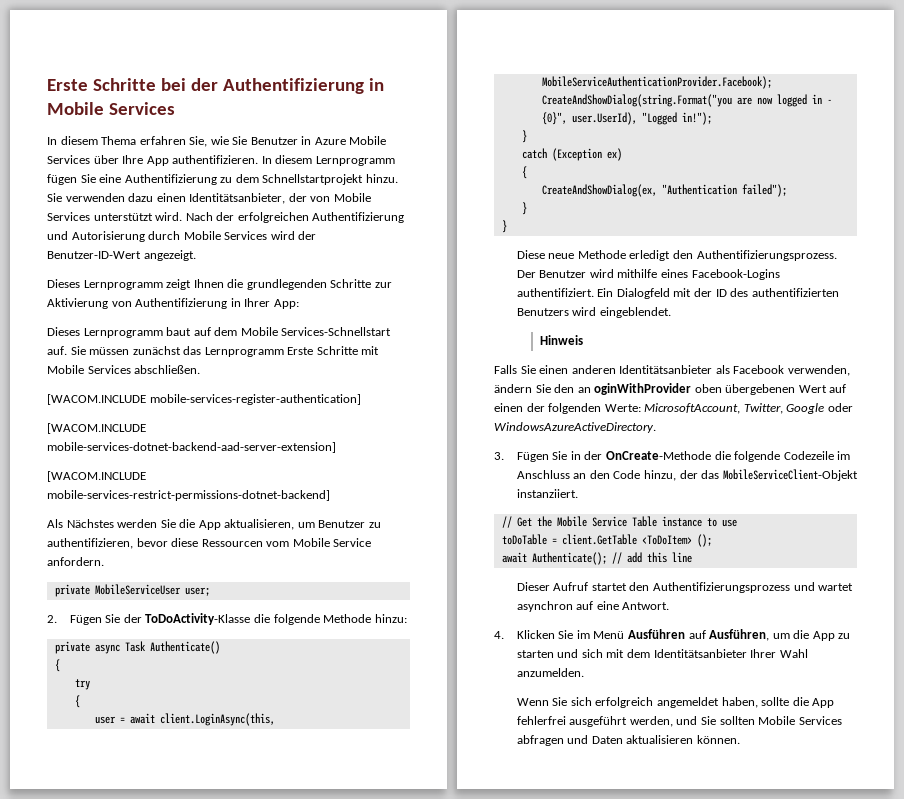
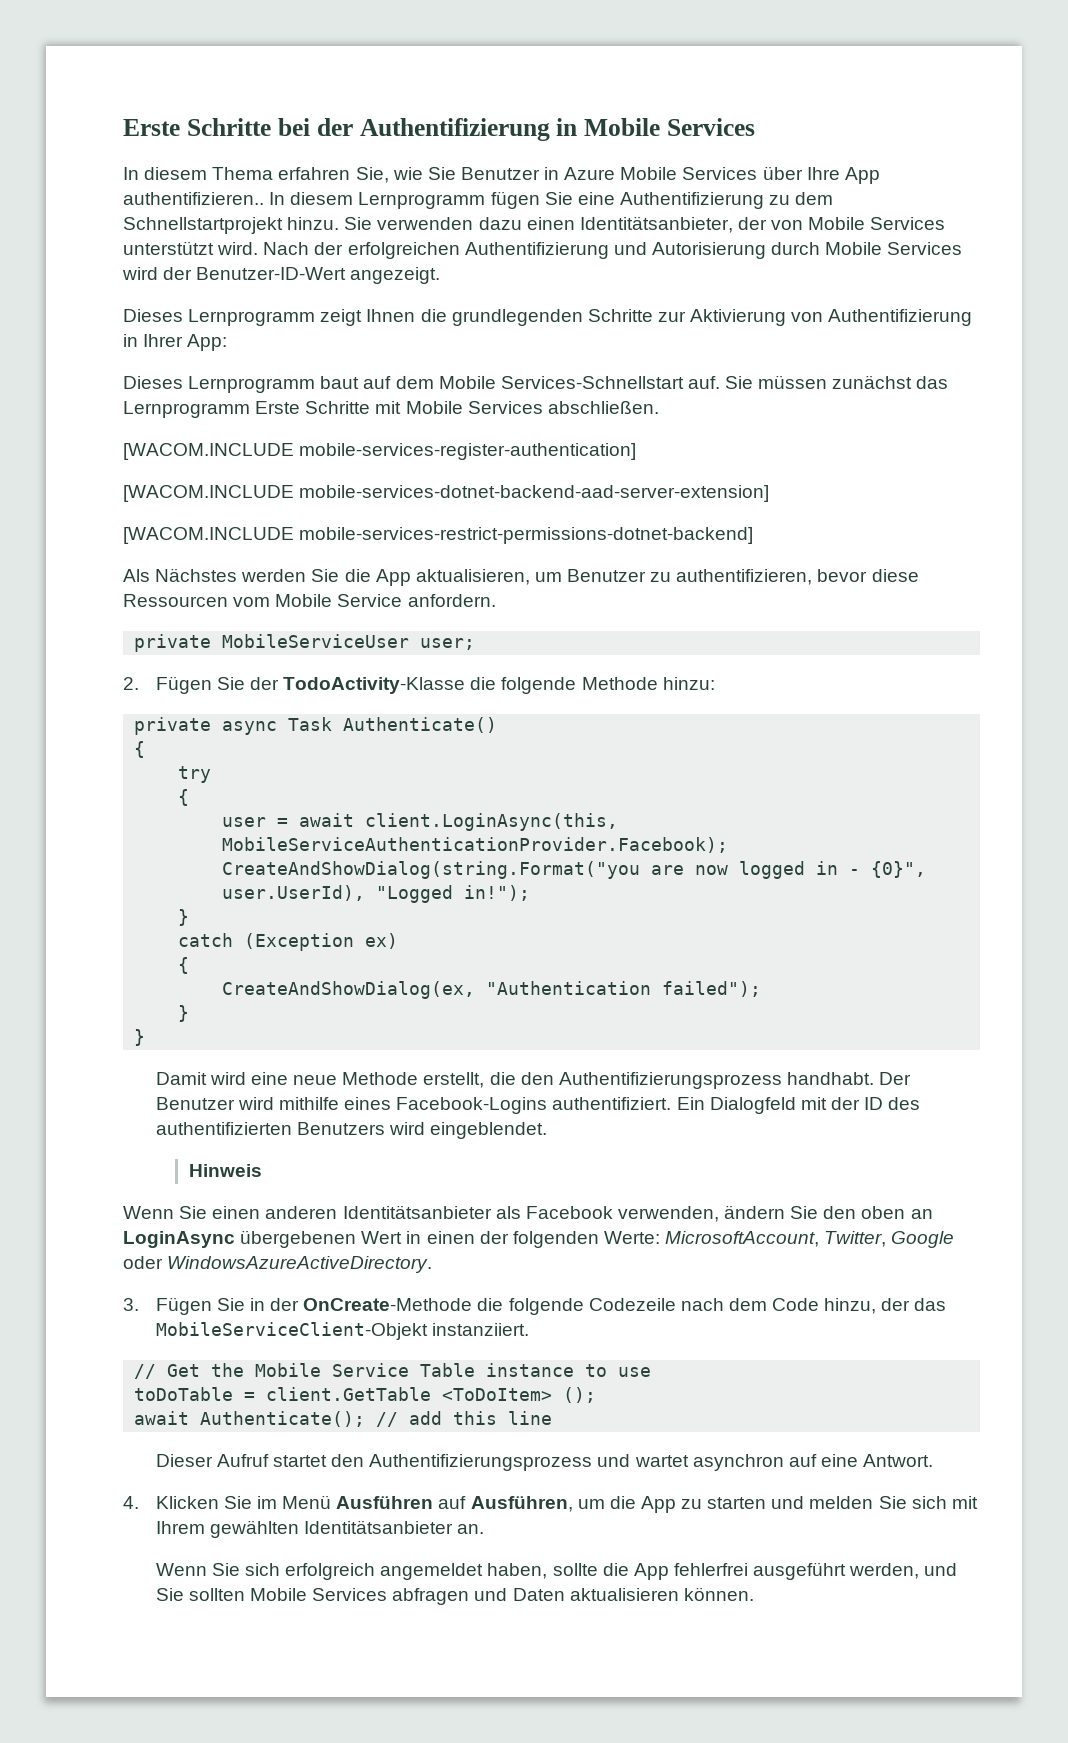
[172,155,259,164] authentifizieren. -> [123,192,264,205] authentifizieren..
[145,613,251,625] ToDoActivity-Klasse -> [283,677,466,694] TodoActivity-Klasse
[516,250,837,261] Diese neue Methode erledigt den Authentifizierungsprozess. -> [155,1072,874,1089] Damit wird eine neue Methode erstellt, die den Authentifizierungsprozess handhabt.
[494,365,517,374] Falls -> [123,1206,174,1219] Wenn
[577,383,722,395] an oginWithProvider oben -> [861,1206,933,1219] [123,1231,235,1248] oben an LoginAsync
[829,384,847,393] auf -> [406,1231,422,1244] in
[837,451,851,460] [516,470,610,479] im Anschluss an den -> [680,1298,767,1311] nach dem
[581,649,808,658] [516,668,584,677] sich mit dem Identitätsanbieter Ihrer Wahl anzumelden. -> [809,1496,978,1509] [155,1520,485,1538] melden Sie sich mit Ihrem gewählten Identitätsanbieter an.

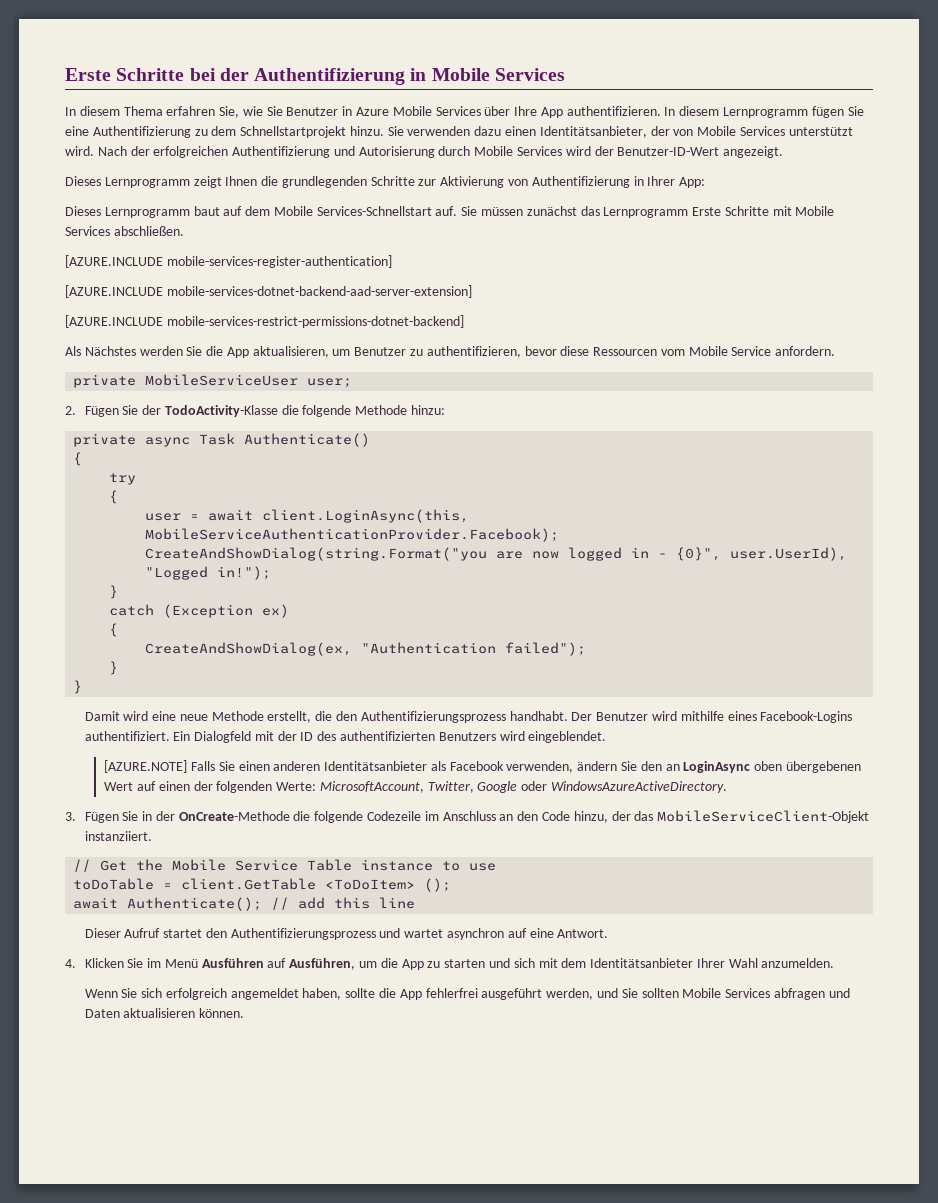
[123,192,264,205] authentifizieren.. -> [566,106,661,116] authentifizieren.
[123,443,294,460] [WACOM.INCLUDE -> [65,255,163,268] [AZURE.INCLUDE
[123,485,294,502] [WACOM.INCLUDE -> [65,285,163,298] [AZURE.INCLUDE
[123,527,294,544] [WACOM.INCLUDE -> [65,315,163,328] [AZURE.INCLUDE
[188,1164,262,1177] [123,1206,174,1219] Hinweis // Wenn -> [104,760,215,773] [AZURE.NOTE] Falls
[861,1206,906,1219] oben -> (662, 766) none
(235, 1239) none -> [754,761,783,771] oben
[406,1231,422,1244] in -> [136,781,156,791] auf
[680,1298,767,1311] nach dem -> [424,811,539,821] im Anschluss an den
[809,1496,978,1509] [155,1520,485,1538] melden Sie sich mit Ihrem gewählten Identitätsanbieter an. -> [513,958,835,968] sich mit dem Identitätsanbieter Ihrer Wahl anzumelden.

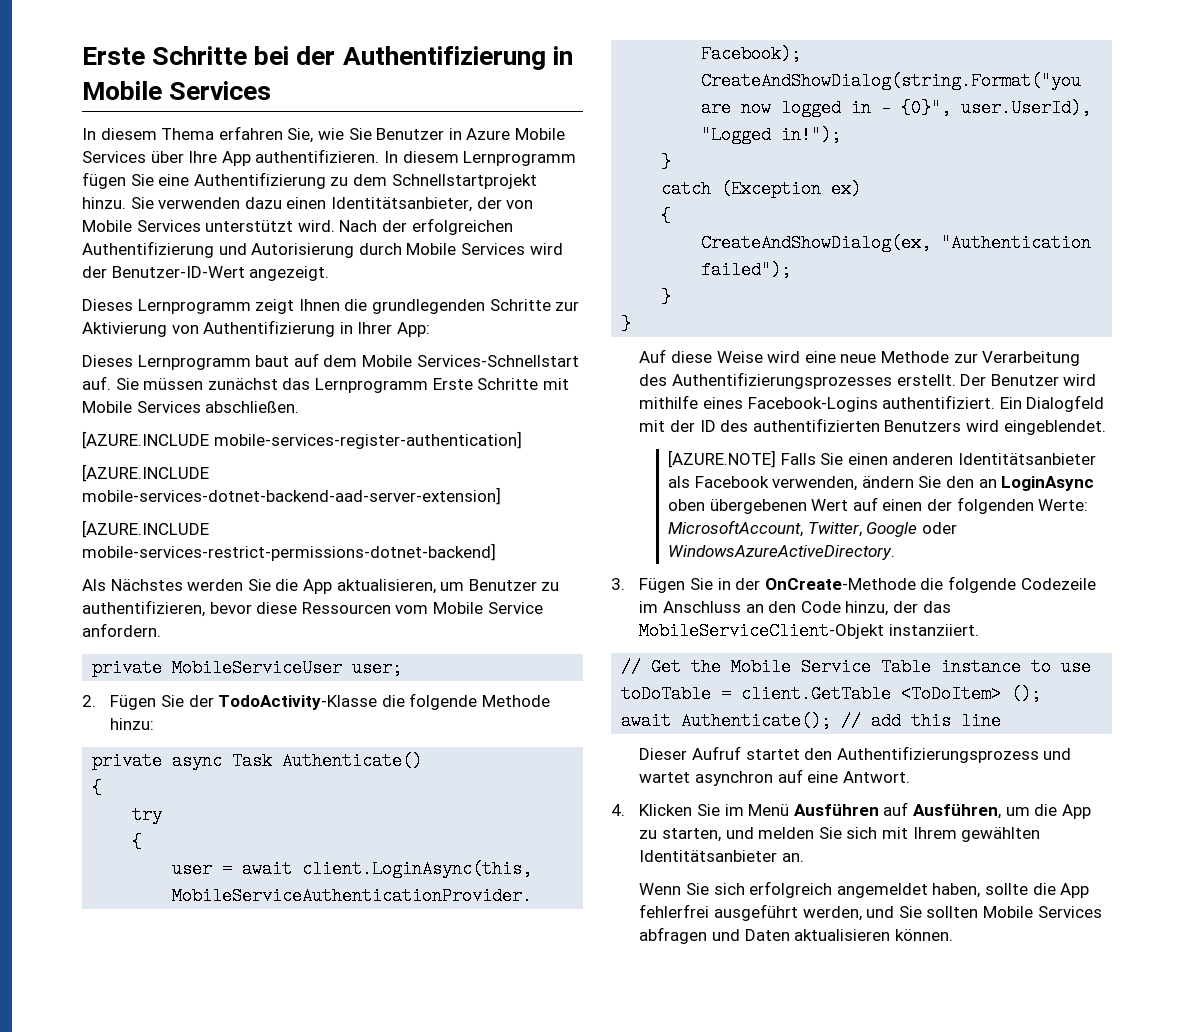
[84,711,120,721] Damit -> [639,349,763,363] Auf diese Weise
[267,711,568,723] erstellt, die den Authentifizierungsprozess handhabt. -> [953,351,1081,366] [639,372,956,389] zur Verarbeitung des Authentifizierungsprozesses erstellt.
[444,958,835,968] starten und sich mit dem Identitätsanbieter Ihrer Wahl anzumelden. -> [662,827,1041,842] [639,850,805,862] starten, und melden Sie sich mit Ihrem gewählten Identitätsanbieter an.

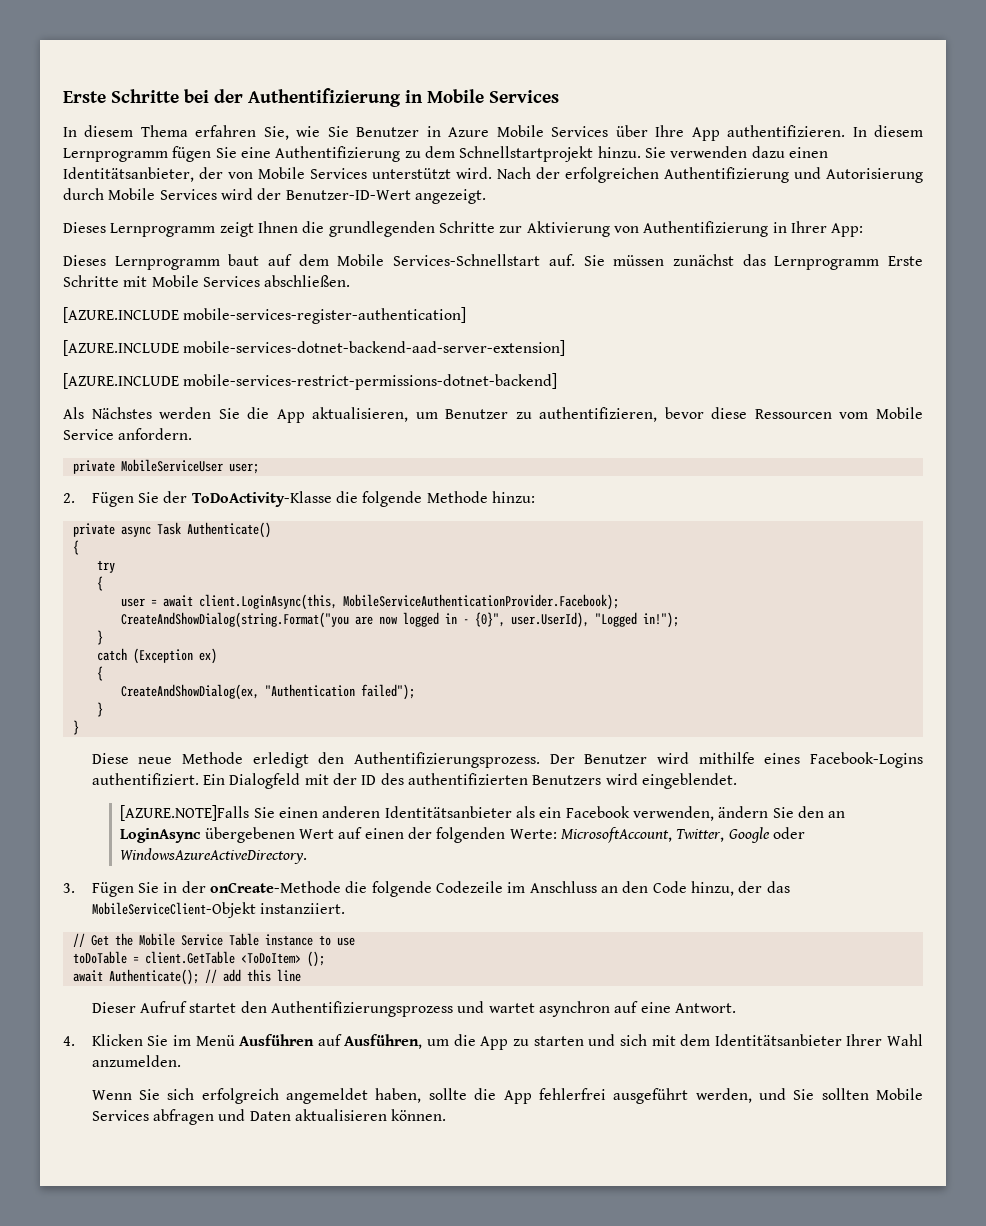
[218,695,378,710] TodoActivity-Klasse -> [191,491,332,507] ToDoActivity-Klasse
[639,349,1081,366] [639,372,956,389] Auf diese Weise wird eine neue Methode zur Verarbeitung des Authentifizierungsprozesses erstellt. -> [91,752,541,768] Diese neue Methode erledigt den Authentifizierungsprozess.
[667,450,816,468] [AZURE.NOTE] Falls -> [120,805,250,821] [AZURE.NOTE]Falls
(690, 482) none -> [539,807,562,818] ein
[667,499,705,511] oben -> (202, 835) none
[764,578,916,590] OnCreate-Methode -> [210,881,342,893] onCreate-Methode
[662,827,1041,842] [639,850,805,862] starten, und melden Sie sich mit Ihrem gewählten Identitätsanbieter an. -> [533,1034,923,1046] [91,1055,181,1067] starten und sich mit dem Identitätsanbieter Ihrer Wahl anzumelden.

